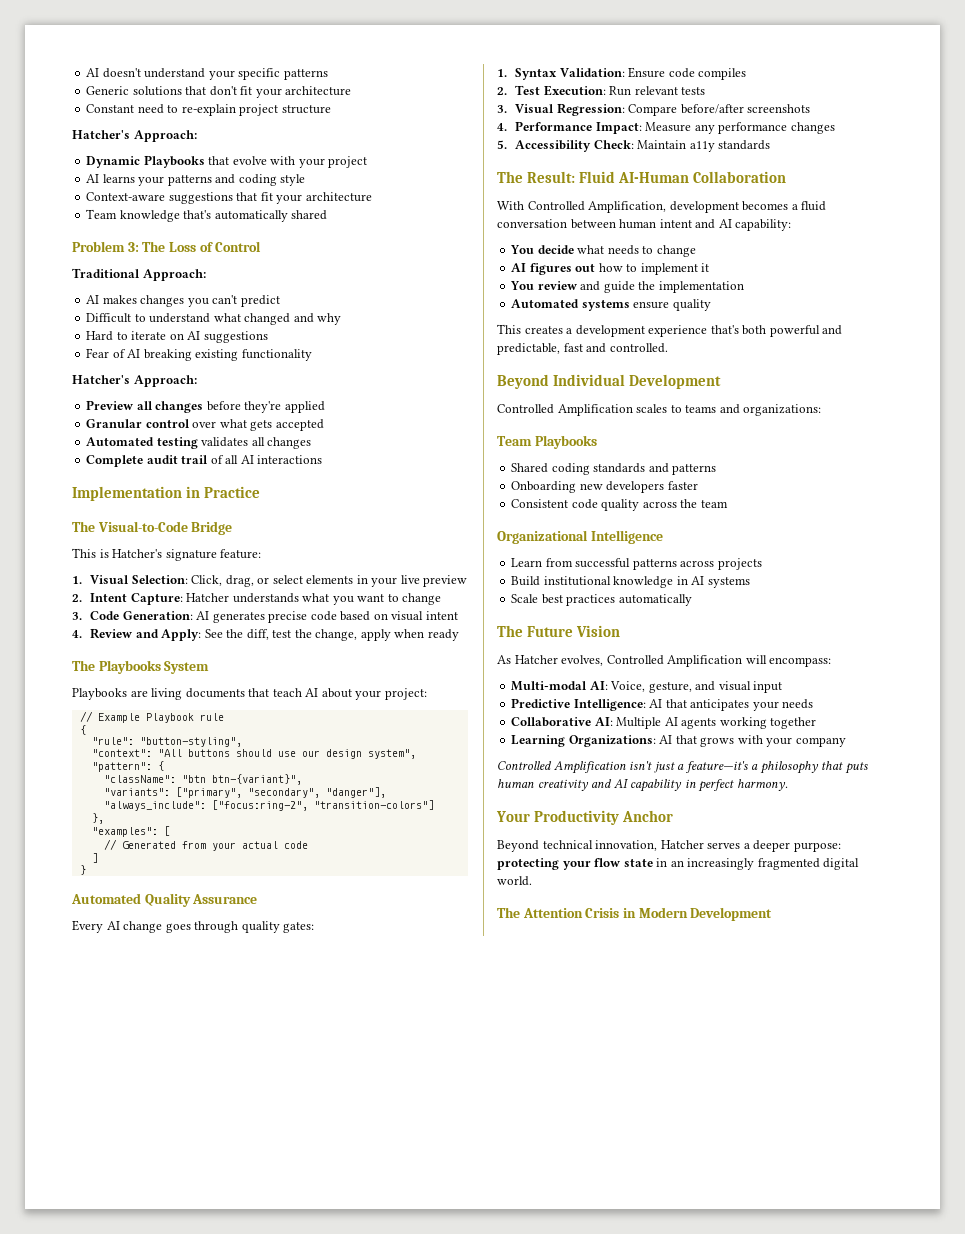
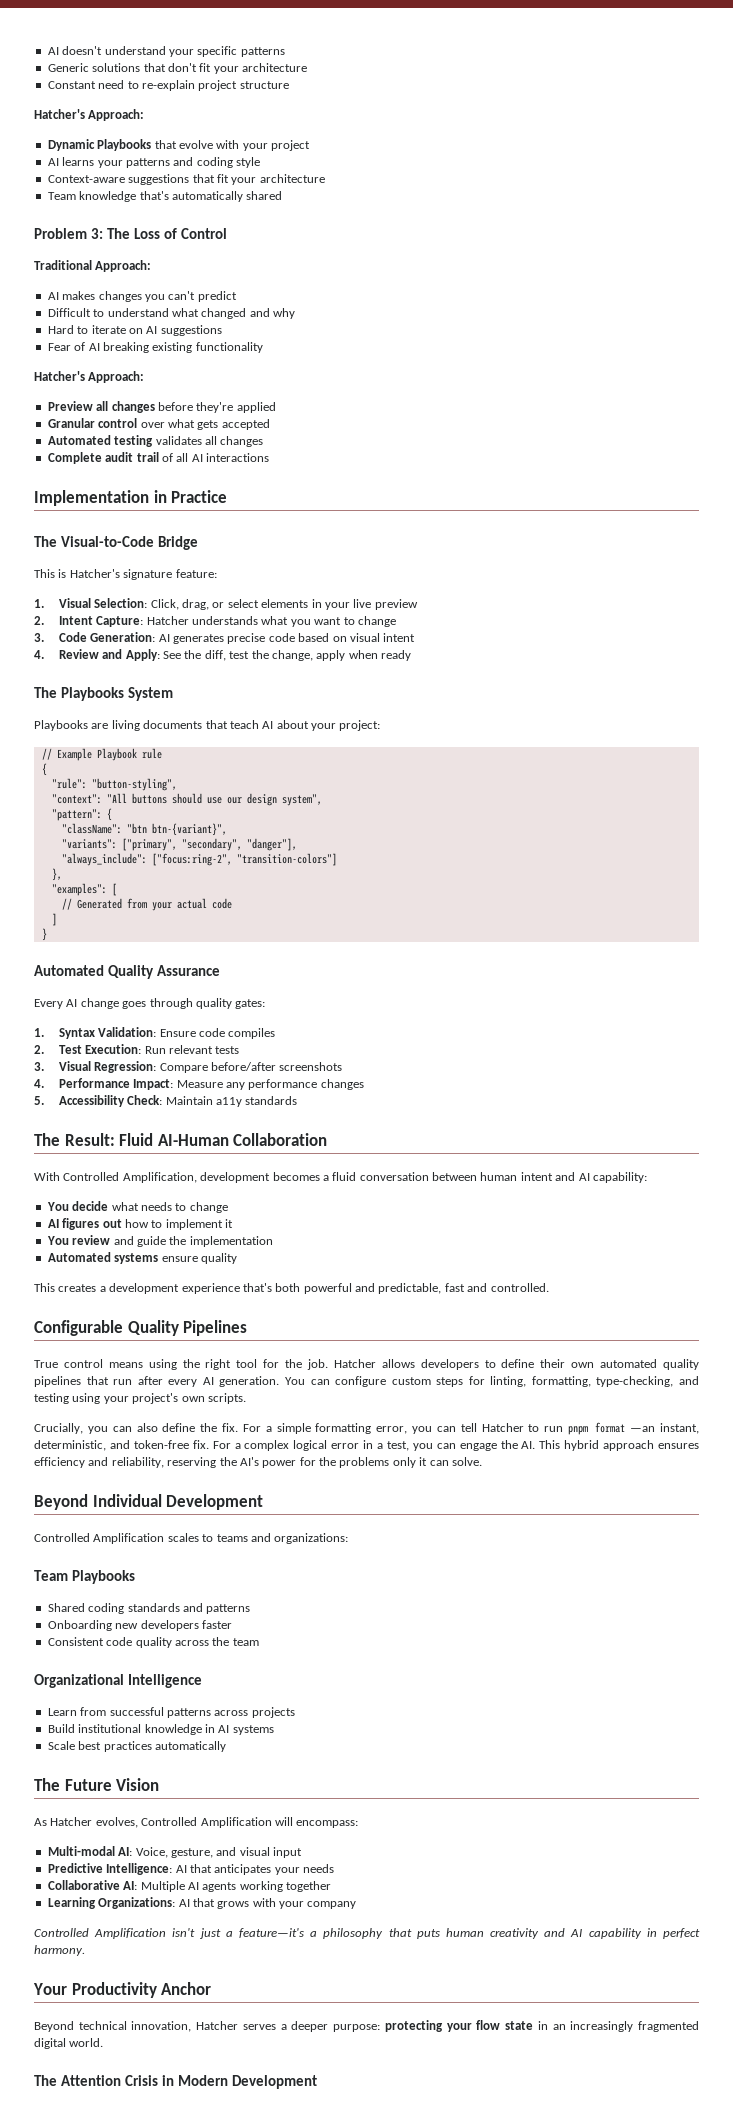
(668, 348) none -> [34,1320,248,1336] [34,1359,700,1370] [34,1376,699,1387] [34,1393,246,1404] [34,1422,699,1435] [34,1440,699,1451] [34,1457,482,1468] // Configurable Quality Pipelines // True control means using the right tool for the job. Hatcher allows developers to define their own automated quality pipelines that run after every AI generation. You can configure custom steps for linting, formatting, type-checking, and testing using your project's own scripts. // Crucially, you can also define the fix. For a simple formatting error, you can tell Hatcher to run pnpm format —an instant, deterministic, and token-free fix. For a complex logical error in a test, you can engage the AI. This hybrid approach ensures efficiency and reliability, reserving the AI's power for the problems only it can solve.

